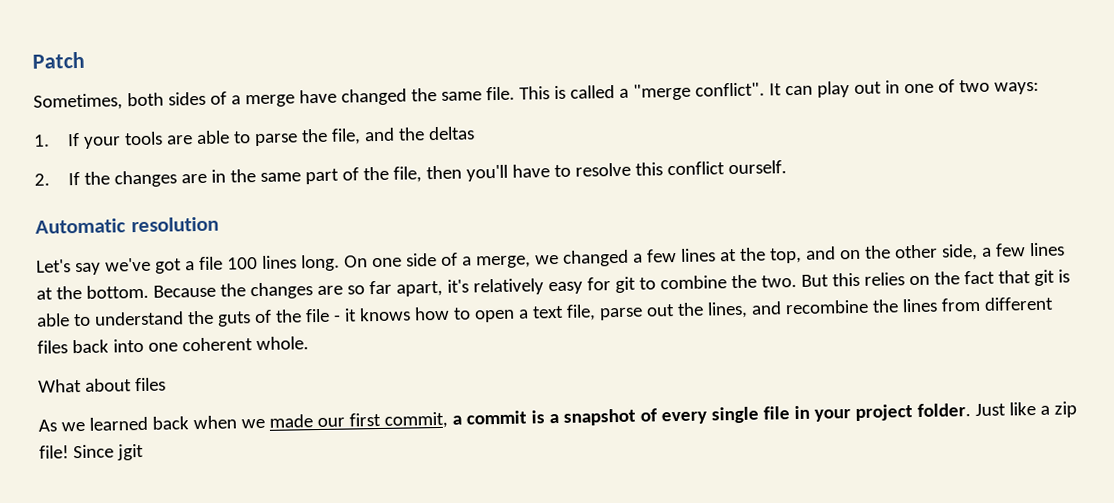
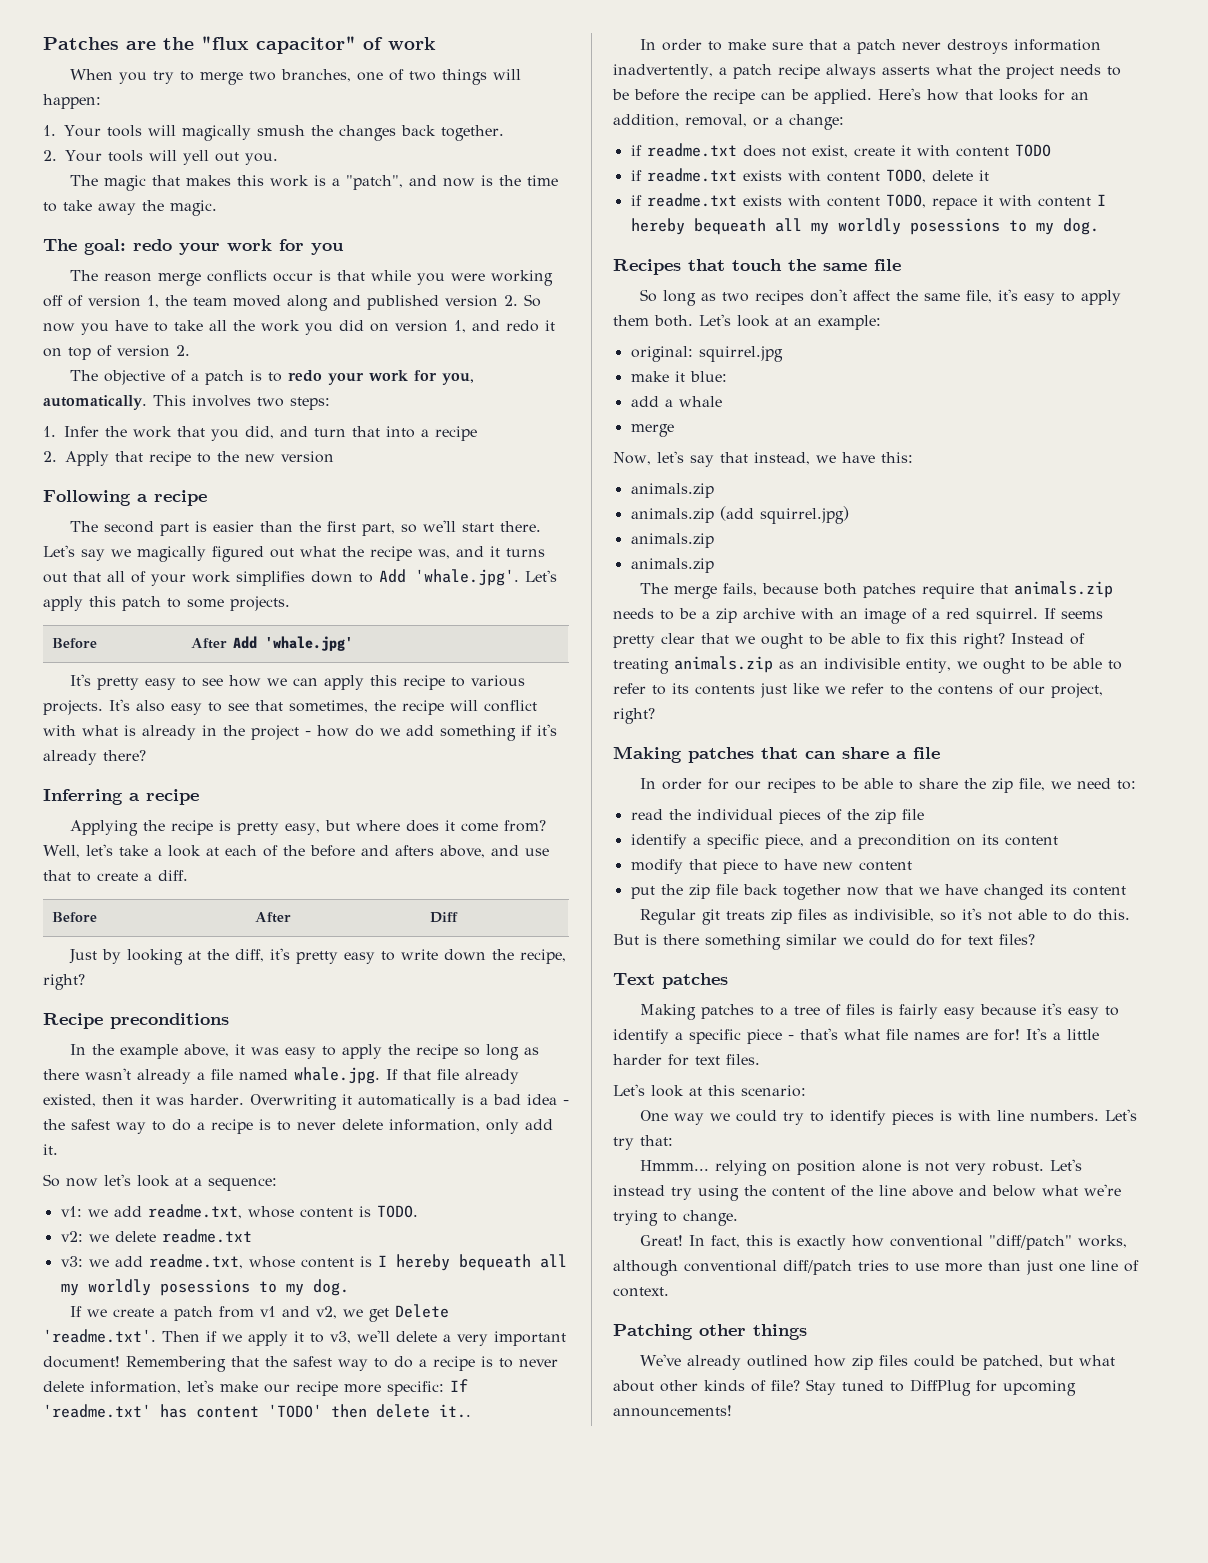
[32,51,85,69] [33,79,1039,111] [33,126,475,149] [34,160,787,188] [35,216,219,234] [36,242,1065,276] [36,269,1070,300] [36,296,1054,327] [37,336,309,354] [38,377,166,393] [38,401,1077,432] [39,443,144,461] Patch // Sometimes, both sides of a merge have changed the same file. This is called a "merge conflict". It can play out in one of two ways: // 1. If your tools are able to parse the file, and the deltas // 2. If the changes are in the same part of the file, then you'll have to resolve this conflict ourself. // Automatic resolution // Let's say we've got a file 100 lines long. On one side of a merge, we changed a few lines at the top, and on the other side, a few lines at the bottom. Because the changes are so far apart, it's relatively easy for git to combine the two. But this relies on the fact that git is able to understand the guts of the file - it knows how to open a text file, parse out the lines, and recombine the lines from different files back into one coherent whole. // What about files // As we learned back when we made our first commit, a commit is a snapshot of every single file in your project folder. Just like a zip file! Since jgit -> [43,36,436,54] [70,69,522,85] [43,94,101,109] [43,125,504,141] [43,150,278,165] [70,175,559,191] [43,200,217,216] [43,239,344,255] [70,270,554,286] [43,294,541,311] [43,320,555,335] [43,345,190,360] [70,370,475,385] [43,395,330,410] [43,426,477,441] [43,451,334,466] [43,490,207,506] [70,520,542,536] [43,545,545,562] [43,569,557,586] [43,596,290,611] [52,638,98,648] [191,636,354,651] [70,674,526,690] [43,699,537,715] [43,724,557,741] [43,750,146,765] [43,789,199,805] [70,820,547,836] [43,844,549,858] [43,870,188,882] [52,912,98,922] [255,912,292,923] [430,912,459,923] [69,948,567,965] [43,974,85,990] [43,1013,229,1029] [70,1044,540,1060] [43,1067,519,1084] [43,1094,569,1110] [43,1119,553,1134] [43,1144,58,1155] [43,1174,277,1191] [60,1204,418,1219] [60,1229,252,1243] [60,1254,567,1271] [60,1279,349,1296] [70,1304,450,1322] [43,1329,566,1346] [43,1356,558,1372] [43,1379,468,1396] [43,1404,471,1418] [640,39,1102,54] [613,64,1121,79] [612,88,1089,104] [613,114,844,130] [630,143,1051,158] [630,168,989,183] [630,193,1106,210] [630,218,1099,235] [613,259,901,275] [640,289,1122,306] [613,314,881,330] [630,346,783,362] [630,371,727,382] [630,396,722,407] [630,424,674,437] [613,451,913,467] [630,483,714,498] [630,506,849,524] [630,533,714,548] [630,558,714,573] [640,581,1114,599] [613,608,1103,624] [613,633,1085,649] [613,656,1122,674] [613,683,1103,698] [613,708,655,724] [613,746,940,763] [640,778,1137,793] [630,809,924,824] [630,834,1058,849] [630,859,912,874] [630,884,1126,900] [640,908,1131,925] [613,934,1035,950] [613,973,728,989] [640,1003,1120,1020] [613,1028,1099,1044] [613,1054,760,1066] [613,1084,806,1097] [640,1109,1138,1125] [613,1135,673,1150] [640,1159,1083,1176] [613,1184,1121,1201] [613,1210,738,1226] [640,1235,1128,1250] [613,1260,1139,1276] [613,1287,669,1297] [613,1324,807,1340] [640,1354,1116,1370] [613,1379,1076,1396] [613,1405,732,1417] Patches are the "flux capacitor" of work // When you try to merge two branches, one of two things will happen: // 1. Your tools will magically smush the changes back together. // 2. Your tools will yell out you. // The magic that makes this work is a "patch", and now is the time to take away the magic. // The goal: redo your work for you // The reason merge conflicts occur is that while you were working off of version 1, the team moved along and published version 2. So now you have to take all the work you did on version 1, and redo it on top of version 2. // The objective of a patch is to redo your work for you, automatically. This involves two steps: // 1. Infer the work that you did, and turn that into a recipe // 2. Apply that recipe to the new version // Following a recipe // The second part is easier than the first part, so we'll start there. Let's say we magically figured out what the recipe was, and it turns out that all of your work simplifies down to Add 'whale.jpg'. Let's apply this patch to some projects. // Before | After Add 'whale.jpg' // It's pretty easy to see how we can apply this recipe to various projects. It's also easy to see that sometimes, the recipe will conflict with what is already in the project - how do we add something if it's already there? // Inferring a recipe // Applying the recipe is pretty easy, but where does it come from? Well, let's take a look at each of the before and afters above, and use that to create a diff. // Before | After | Diff // Just by looking at the diff, it's pretty easy to write down the recipe, right? // Recipe preconditions // In the example above, it was easy to apply the recipe so long as there wasn't already a file named whale.jpg. If that file already existed, then it was harder. Overwriting it automatically is a bad idea - the safest way to do a recipe is to never delete information, only add it. // So now let's look at a sequence: // v1: we add readme.txt, whose content is TODO. // v2: we delete readme.txt // v3: we add readme.txt, whose content is I hereby bequeath all my worldly posessions to my dog. // If we create a patch from v1 and v2, we get Delete 'readme.txt'. Then if we apply it to v3, we'll delete a very important document! Remembering that the safest way to do a recipe is to never delete information, let's make our recipe more specific: If 'readme.txt' has content 'TODO' then delete it.. // In order to make sure that a patch never destroys information inadvertently, a patch recipe always asserts what the project needs to be before the recipe can be applied. Here's how that looks for an addition, removal, or a change: // if readme.txt does not exist, create it with content TODO // if readme.txt exists with content TODO, delete it // if readme.txt exists with content TODO, repace it with content I hereby bequeath all my worldly posessions to my dog. // Recipes that touch the same file // So long as two recipes don't affect the same file, it's easy to apply them both. Let's look at an example: // original: squirrel.jpg // make it blue: // add a whale // merge // Now, let's say that instead, we have this: // animals.zip // animals.zip (add squirrel.jpg) // animals.zip // animals.zip // The merge fails, because both patches require that animals.zip needs to be a zip archive with an image of a red squirrel. If seems pretty clear that we ought to be able to fix this right? Instead of treating animals.zip as an indivisible entity, we ought to be able to refer to its contents just like we refer to the contens of our project, right? // Making patches that can share a file // In order for our recipes to be able to share the zip file, we need to: // read the individual pieces of the zip file // identify a specific piece, and a precondition on its content // modify that piece to have new content // put the zip file back together now that we have changed its content // Regular git treats zip files as indivisible, so it's not able to do this. But is there something similar we could do for text files? // Text patches // Making patches to a tree of files is fairly easy because it's easy to identify a specific piece - that's what file names are for! It's a little harder for text files. // Let's look at this scenario: // One way we could try to identify pieces is with line numbers. Let's try that: // Hmmm... relying on position alone is not very robust. Let's instead try using the content of the line above and below what we're trying to change. // Great! In fact, this is exactly how conventional "diff/patch" works, although conventional diff/patch tries to use more than just one line of context. // Patching other things // We've already outlined how zip files could be patched, but what about other kinds of file? Stay tuned to DiffPlug for upcoming announcements!

